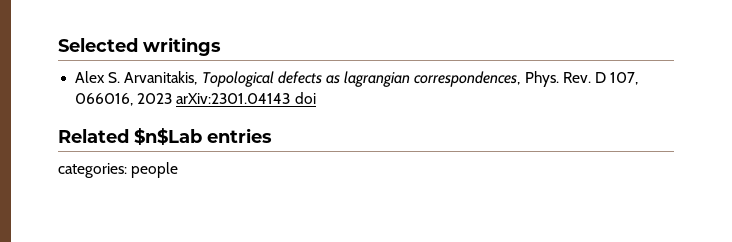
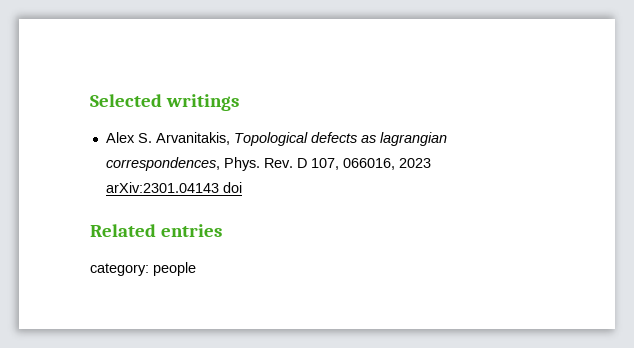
[134,128,202,145] $n$Lab -> (156, 230) none
[58,163,127,178] categories: -> [90,263,149,276] category:

